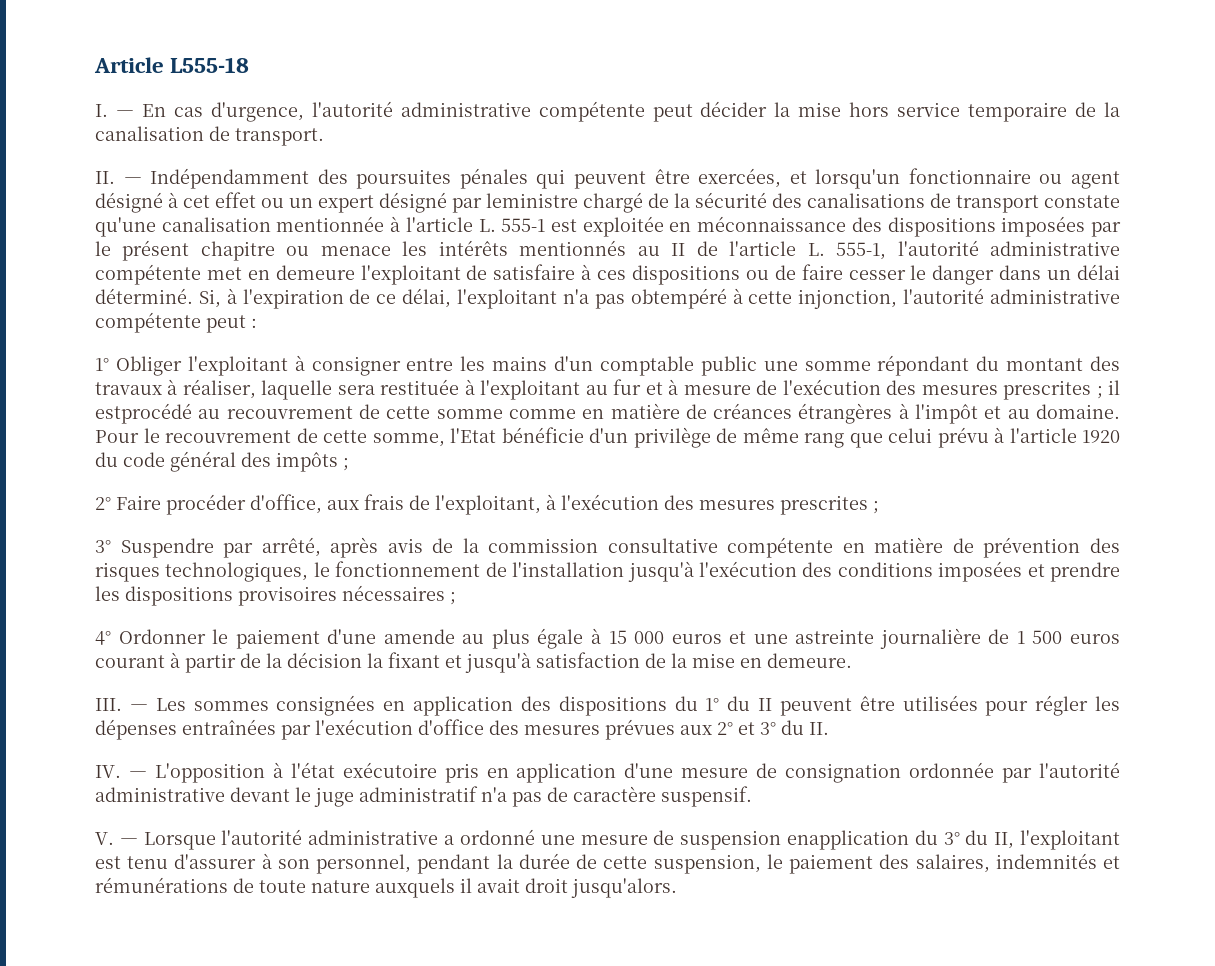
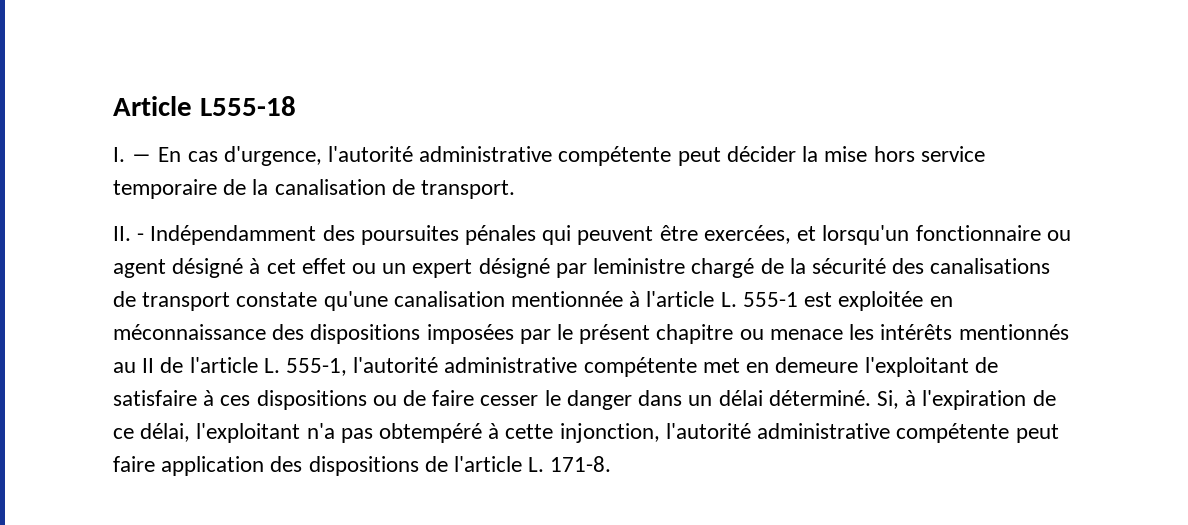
[123,177,142,184] ― -> [137,233,145,241] -
[251,318,257,328] [95,355,1120,376] [95,379,1121,400] [95,403,1120,424] [95,427,1120,448] [95,451,349,472] [95,494,879,515] [95,537,1120,558] [95,561,1120,582] [95,585,456,606] [95,628,1120,649] [95,652,852,673] [95,695,1121,716] [95,719,829,740] [95,762,1120,783] [95,786,752,807] [95,829,1120,850] [95,853,1121,874] [95,877,677,898] : // 1° Obliger l'exploitant à consigner entre les mains d'un comptable public une somme répondant du montant des travaux à réaliser, laquelle sera restituée à l'exploitant au fur et à mesure de l'exécution des mesures prescrites ; il estprocédé au recouvrement de cette somme comme en matière de créances étrangères à l'impôt et au domaine. Pour le recouvrement de cette somme, l'Etat bénéficie d'un privilège de même rang que celui prévu à l'article 1920 du code général des impôts ; // 2° Faire procéder d'office, aux frais de l'exploitant, à l'exécution des mesures prescrites ; // 3° Suspendre par arrêté, après avis de la commission consultative compétente en matière de prévention des risques technologiques, le fonctionnement de l'installation jusqu'à l'exécution des conditions imposées et prendre les dispositions provisoires nécessaires ; // 4° Ordonner le paiement d'une amende au plus égale à 15 000 euros et une astreinte journalière de 1 500 euros courant à partir de la décision la fixant et jusqu'à satisfaction de la mise en demeure. // III. ― Les sommes consignées en application des dispositions du 1° du II peuvent être utilisées pour régler les dépenses entraînées par l'exécution d'office des mesures prévues aux 2° et 3° du II. // IV. ― L'opposition à l'état exécutoire pris en application d'une mesure de consignation ordonnée par l'autorité administrative devant le juge administratif n'a pas de caractère suspensif. // V. ― Lorsque l'autorité administrative a ordonné une mesure de suspension enapplication du 3° du II, l'exploitant est tenu d'assurer à son personnel, pendant la durée de cette suspension, le paiement des salaires, indemnités et rémunérations de toute nature auxquels il avait droit jusqu'alors. -> [113,456,612,476] faire application des dispositions de l'article L. 171-8.

